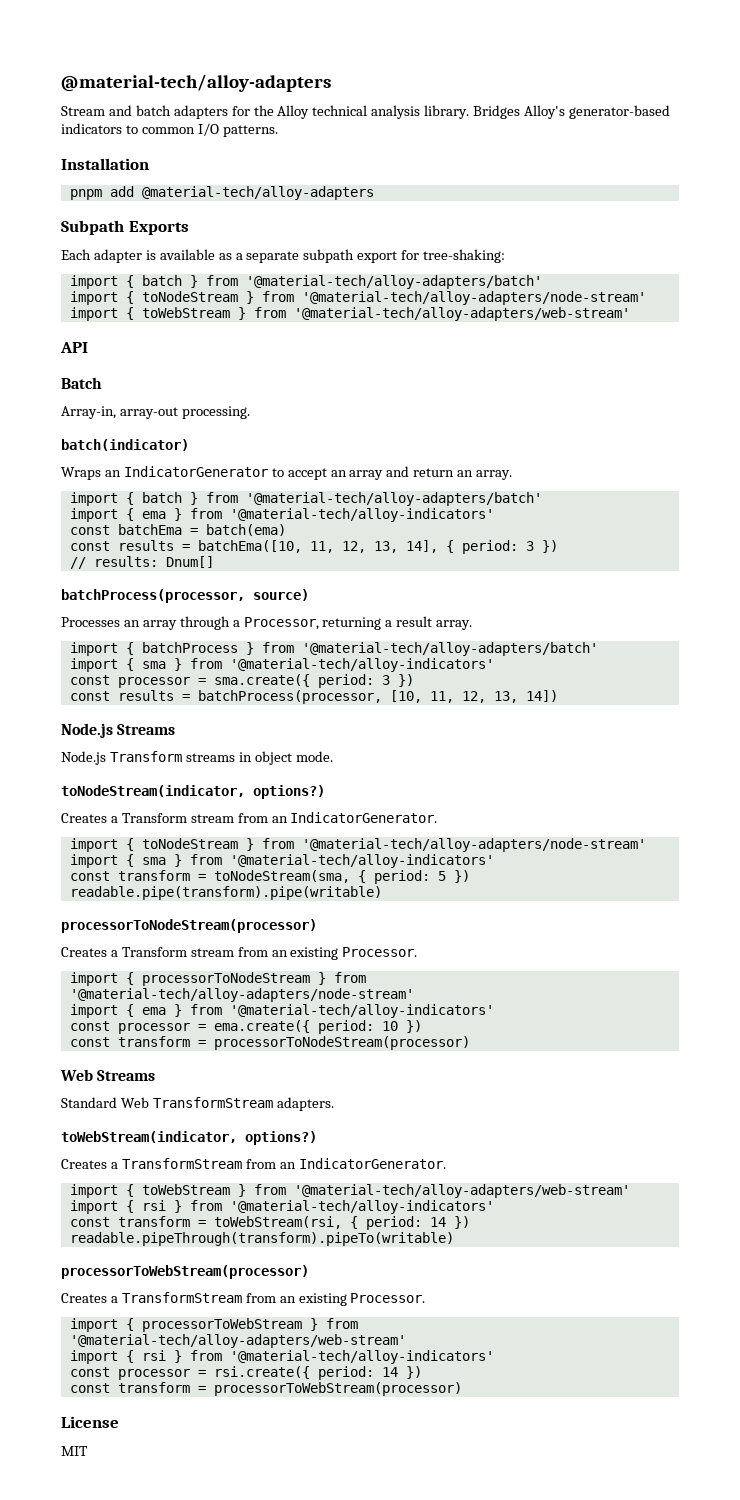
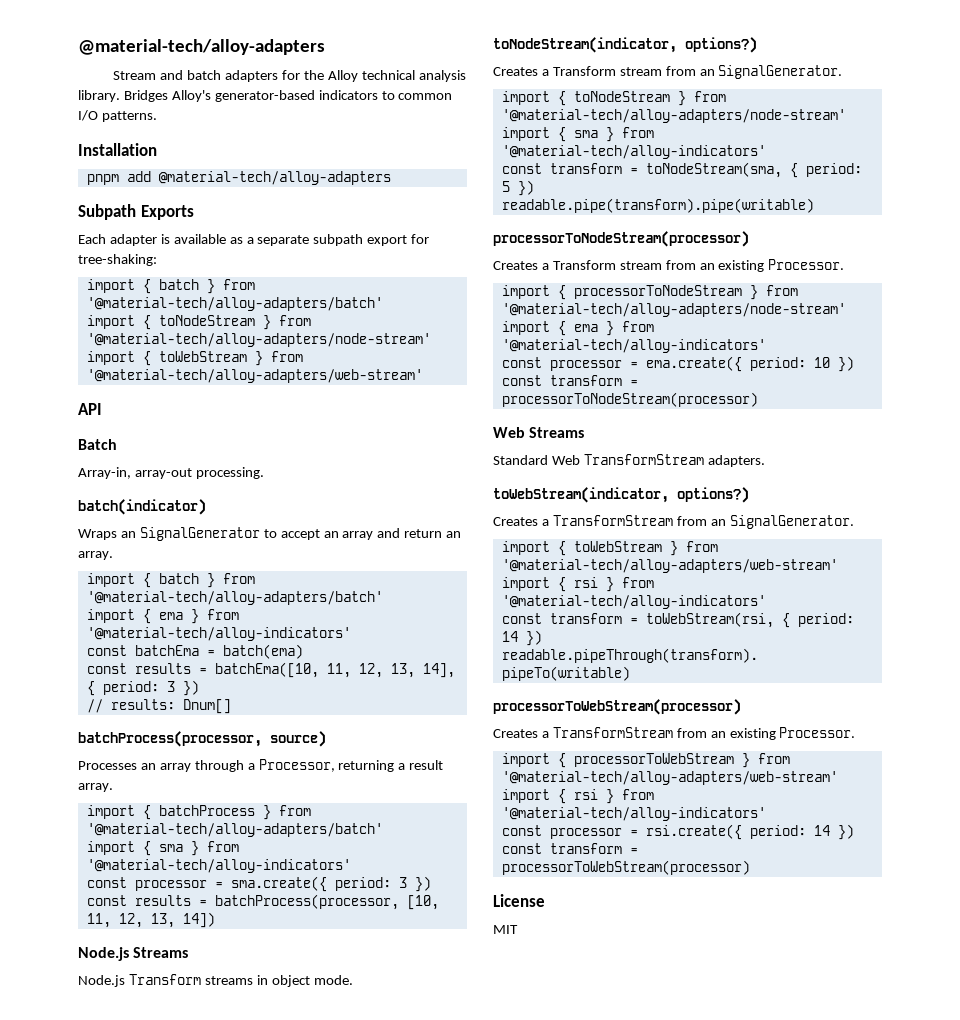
[123,466,268,477] IndicatorGenerator -> [139,527,260,541] SignalGenerator
[290,812,438,823] IndicatorGenerator. -> [718,65,843,79] SignalGenerator.
[298,1158,446,1169] IndicatorGenerator. -> [729,515,854,529] SignalGenerator.

